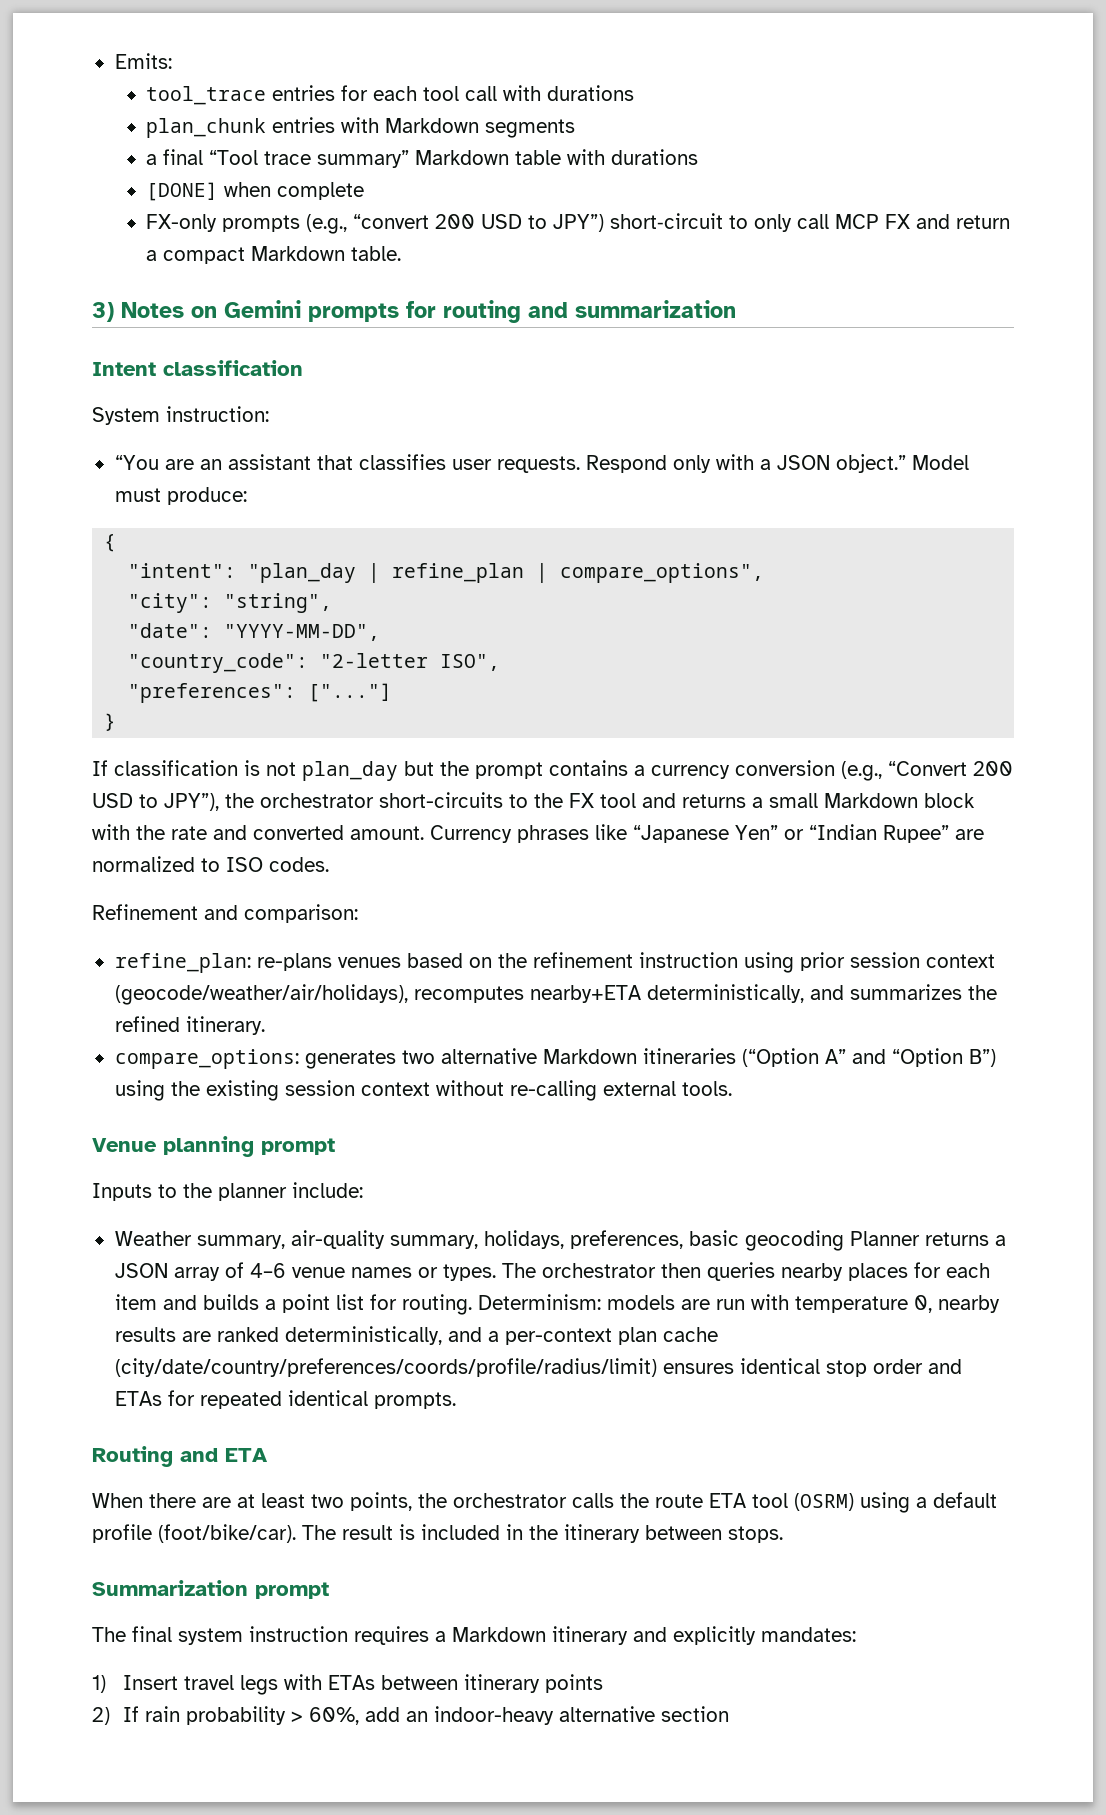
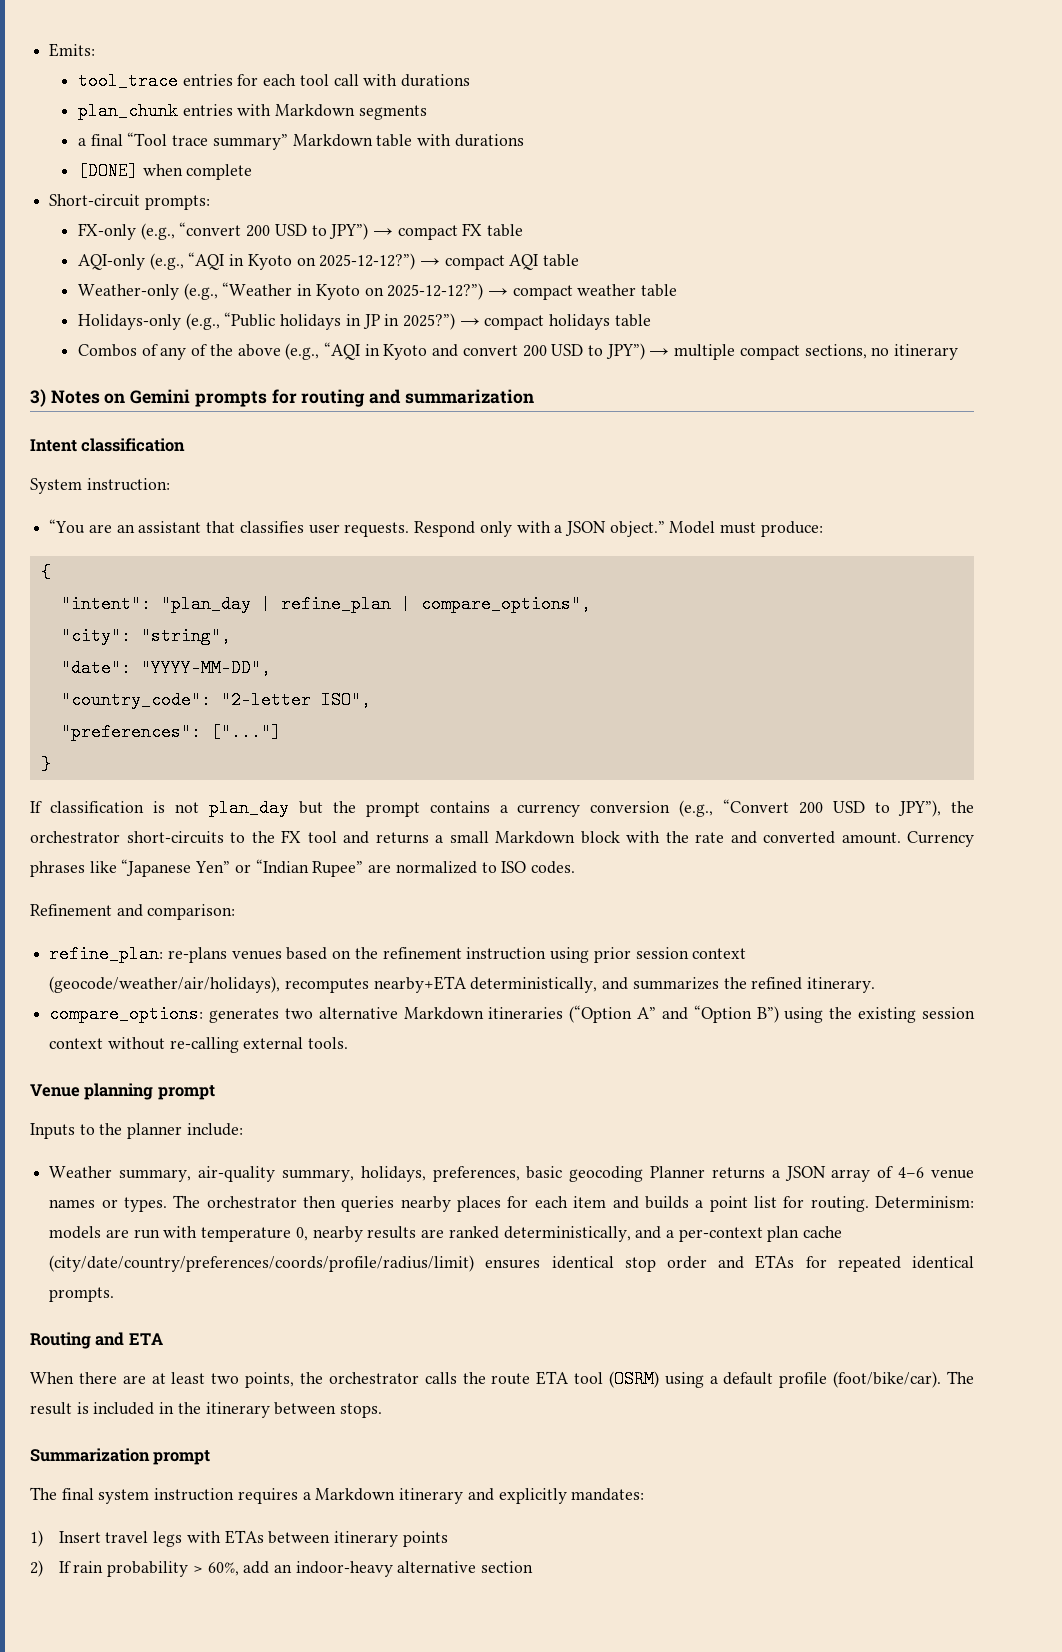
(364, 191) none -> [49,194,210,210] // Short‑circuit prompts:
[221,215,300,232] prompts -> (136, 231) none
[609,213,1010,232] [145,246,401,264] short‑circuit to only call MCP FX and return a compact Markdown table. -> [372,223,524,240] [77,252,580,270] [77,282,678,300] [77,312,651,330] [77,342,959,360] → compact FX table // AQI-only (e.g., “AQI in Kyoto on 2025‑12‑12?”) → compact AQI table // Weather-only (e.g., “Weather in Kyoto on 2025‑12‑12?”) → compact weather table // Holidays-only (e.g., “Public holidays in JP in 2025?”) → compact holidays table // Combos of any of the above (e.g., “AQI in Kyoto and convert 200 USD to JPY”) → multiple compact sections, no itinerary

